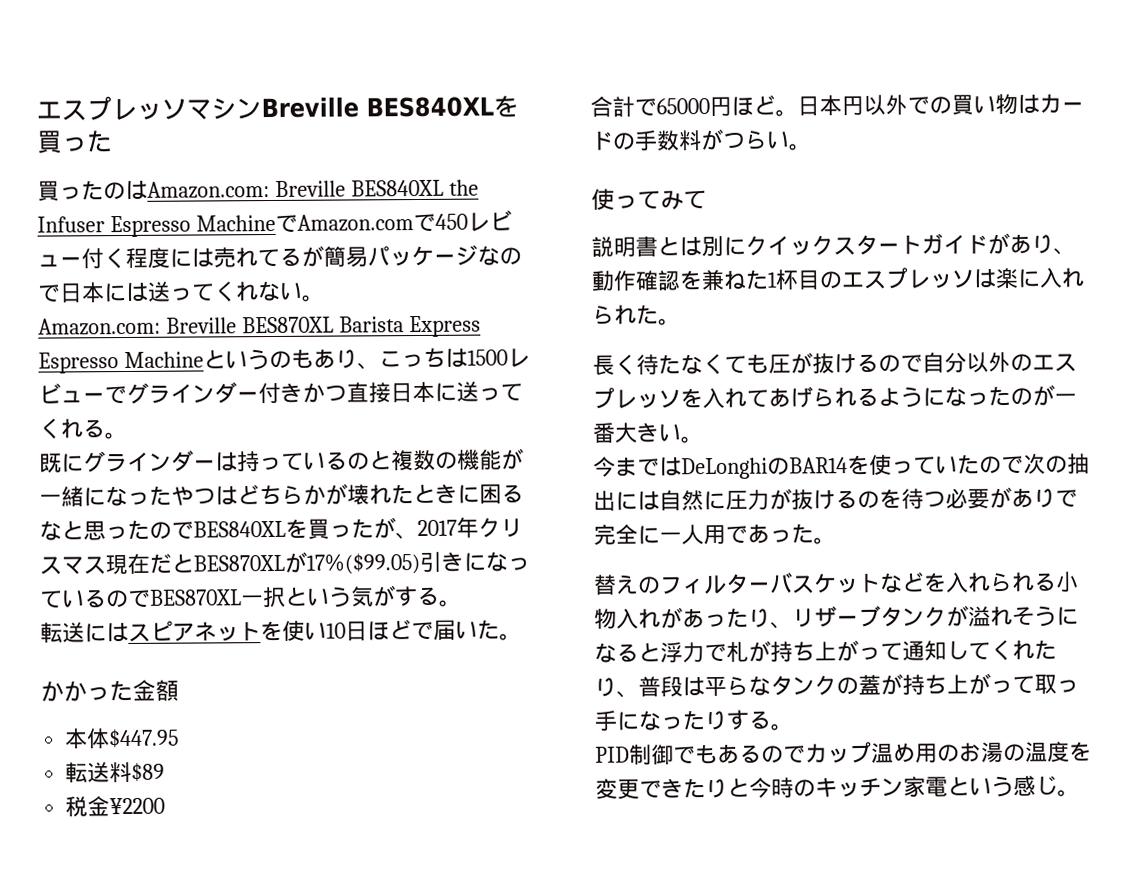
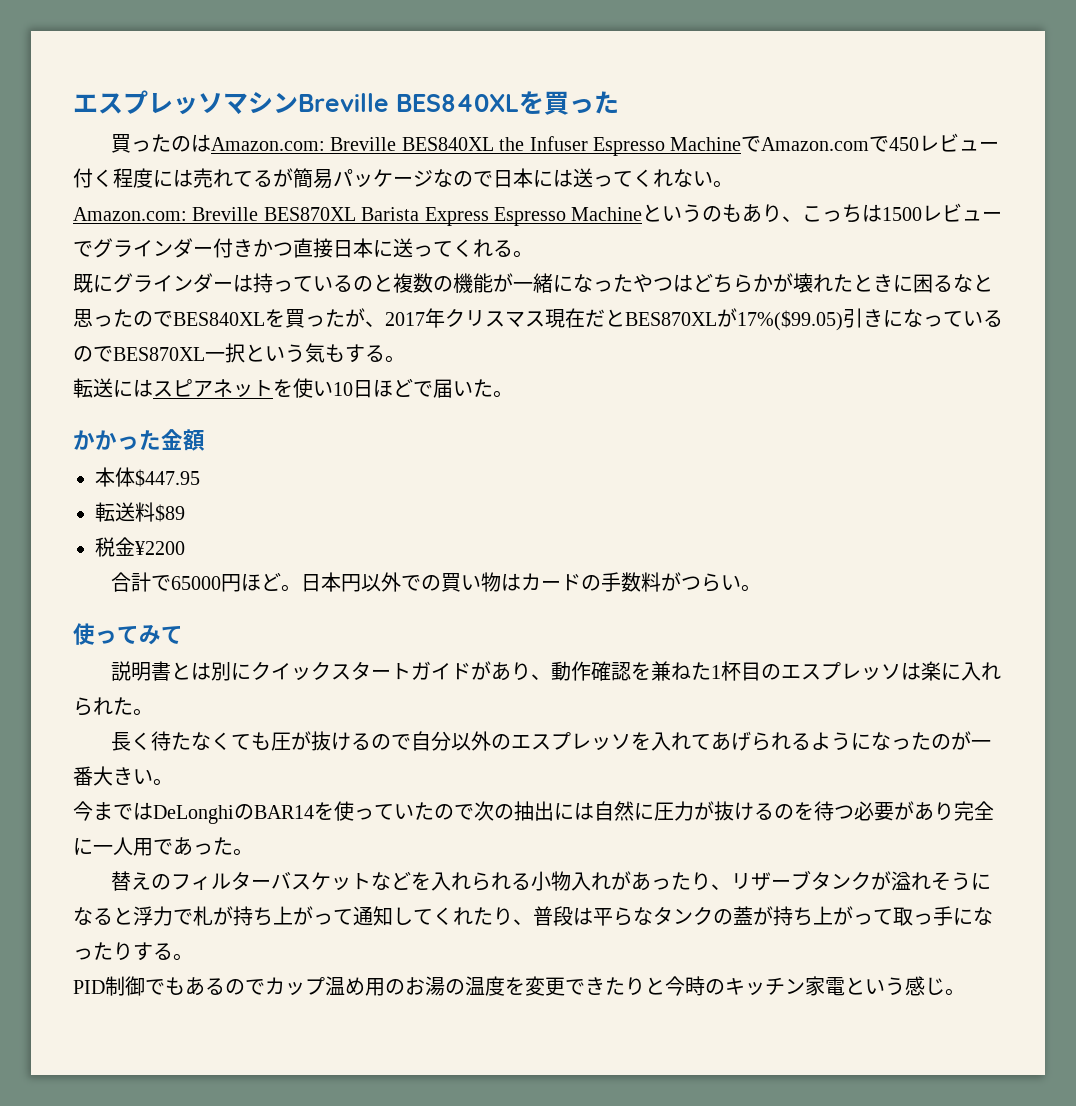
[373,585,396,607] が -> [325,344,345,362] も
[1055,489,1078,508] で -> (954, 811) none

